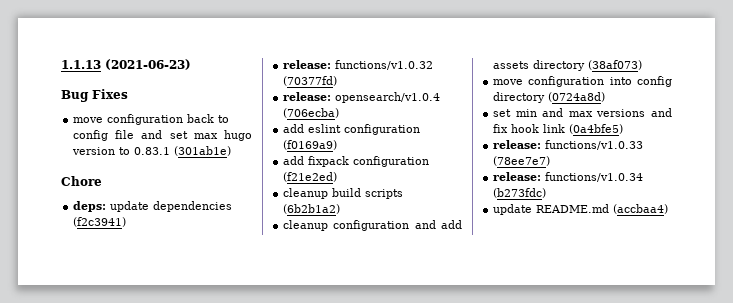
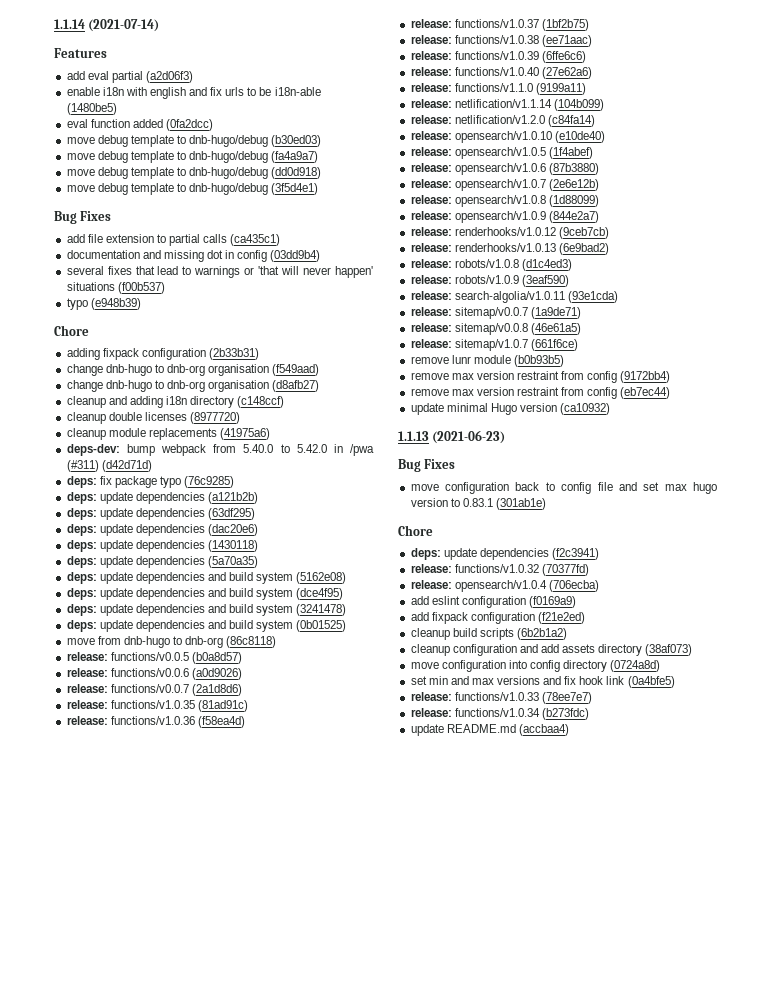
(61, 64) none -> [54,19,160,32] [54,48,107,58] [66,71,193,83] [66,87,321,99] [66,103,117,115] [66,119,213,131] [66,135,322,147] [66,151,319,163] [66,167,322,179] [66,183,319,195] [54,211,112,224] [66,234,281,246] [66,250,321,262] [66,266,374,278] [66,282,165,294] [66,298,141,310] [54,325,89,336] [66,348,259,360] [66,364,320,376] [66,380,320,392] [66,396,285,408] [66,412,240,424] [66,428,270,440] [66,444,374,456] [66,460,152,472] [66,476,235,488] [66,492,258,504] [66,508,255,520] [66,524,258,536] [66,540,258,552] [66,556,258,568] [66,572,347,584] [66,588,344,600] [66,604,347,616] [66,620,347,632] [66,636,277,648] [66,652,242,664] [66,668,242,680] [66,684,242,696] [66,700,248,712] [66,716,245,728] [410,19,589,31] [410,35,592,47] [410,51,586,63] [410,67,592,79] [410,83,586,95] [410,99,604,111] [410,115,595,127] [410,131,605,143] [410,147,593,159] [410,163,599,175] [410,179,599,191] [410,195,599,207] [410,211,599,223] [410,227,609,239] [410,243,609,255] [410,259,572,271] [410,275,569,287] [410,291,618,303] [410,307,581,319] [410,323,581,335] [410,339,578,351] [410,355,564,367] [410,371,671,383] [410,387,671,399] [410,403,611,415] 1.1.14 (2021-07-14) // Features // add eval partial (a2d06f3) // enable i18n with english and fix urls to be i18n-able (1480be5) // eval function added (0fa2dcc) // move debug template to dnb-hugo/debug (b30ed03) // move debug template to dnb-hugo/debug (fa4a9a7) // move debug template to dnb-hugo/debug (dd0d918) // move debug template to dnb-hugo/debug (3f5d4e1) // Bug Fixes // add file extension to partial calls (ca435c1) // documentation and missing dot in config (03dd9b4) // several fixes that lead to warnings or 'that will never happen' situations (f00b537) // typo (e948b39) // Chore // adding fixpack configuration (2b33b31) // change dnb-hugo to dnb-org organisation (f549aad) // change dnb-hugo to dnb-org organisation (d8afb27) // cleanup and adding i18n directory (c148ccf) // cleanup double licenses (8977720) // cleanup module replacements (41975a6) // deps-dev: bump webpack from 5.40.0 to 5.42.0 in /pwa (#311) (d42d71d) // deps: fix package typo (76c9285) // deps: update dependencies (a121b2b) // deps: update dependencies (63df295) // deps: update dependencies (dac20e6) // deps: update dependencies (1430118) // deps: update dependencies (5a70a35) // deps: update dependencies and build system (5162e08) // deps: update dependencies and build system (dce4f95) // deps: update dependencies and build system (3241478) // deps: update dependencies and build system (0b01525) // move from dnb-hugo to dnb-org (86c8118) // release: functions/v0.0.5 (b0a8d57) // release: functions/v0.0.6 (a0d9026) // release: functions/v0.0.7 (2a1d8d6) // release: functions/v1.0.35 (81ad91c) // release: functions/v1.0.36 (f58ea4d) // release: functions/v1.0.37 (1bf2b75) // release: functions/v1.0.38 (ee71aac) // release: functions/v1.0.39 (6ffe6c6) // release: functions/v1.0.40 (27e62a6) // release: functions/v1.1.0 (9199a11) // release: netlification/v1.1.14 (104b099) // release: netlification/v1.2.0 (c84fa14) // release: opensearch/v1.0.10 (e10de40) // release: opensearch/v1.0.5 (1f4abef) // release: opensearch/v1.0.6 (87b3880) // release: opensearch/v1.0.7 (2e6e12b) // release: opensearch/v1.0.8 (1d88099) // release: opensearch/v1.0.9 (844e2a7) // release: renderhooks/v1.0.12 (9ceb7cb) // release: renderhooks/v1.0.13 (6e9bad2) // release: robots/v1.0.8 (d1c4ed3) // release: robots/v1.0.9 (3eaf590) // release: search-algolia/v1.0.11 (93e1cda) // release: sitemap/v0.0.7 (1a9de71) // release: sitemap/v0.0.8 (46e61a5) // release: sitemap/v1.0.7 (661f6ce) // remove lunr module (b0b93b5) // remove max version restraint from config (9172bb4) // remove max version restraint from config (eb7ec44) // update minimal Hugo version (ca10932) //

